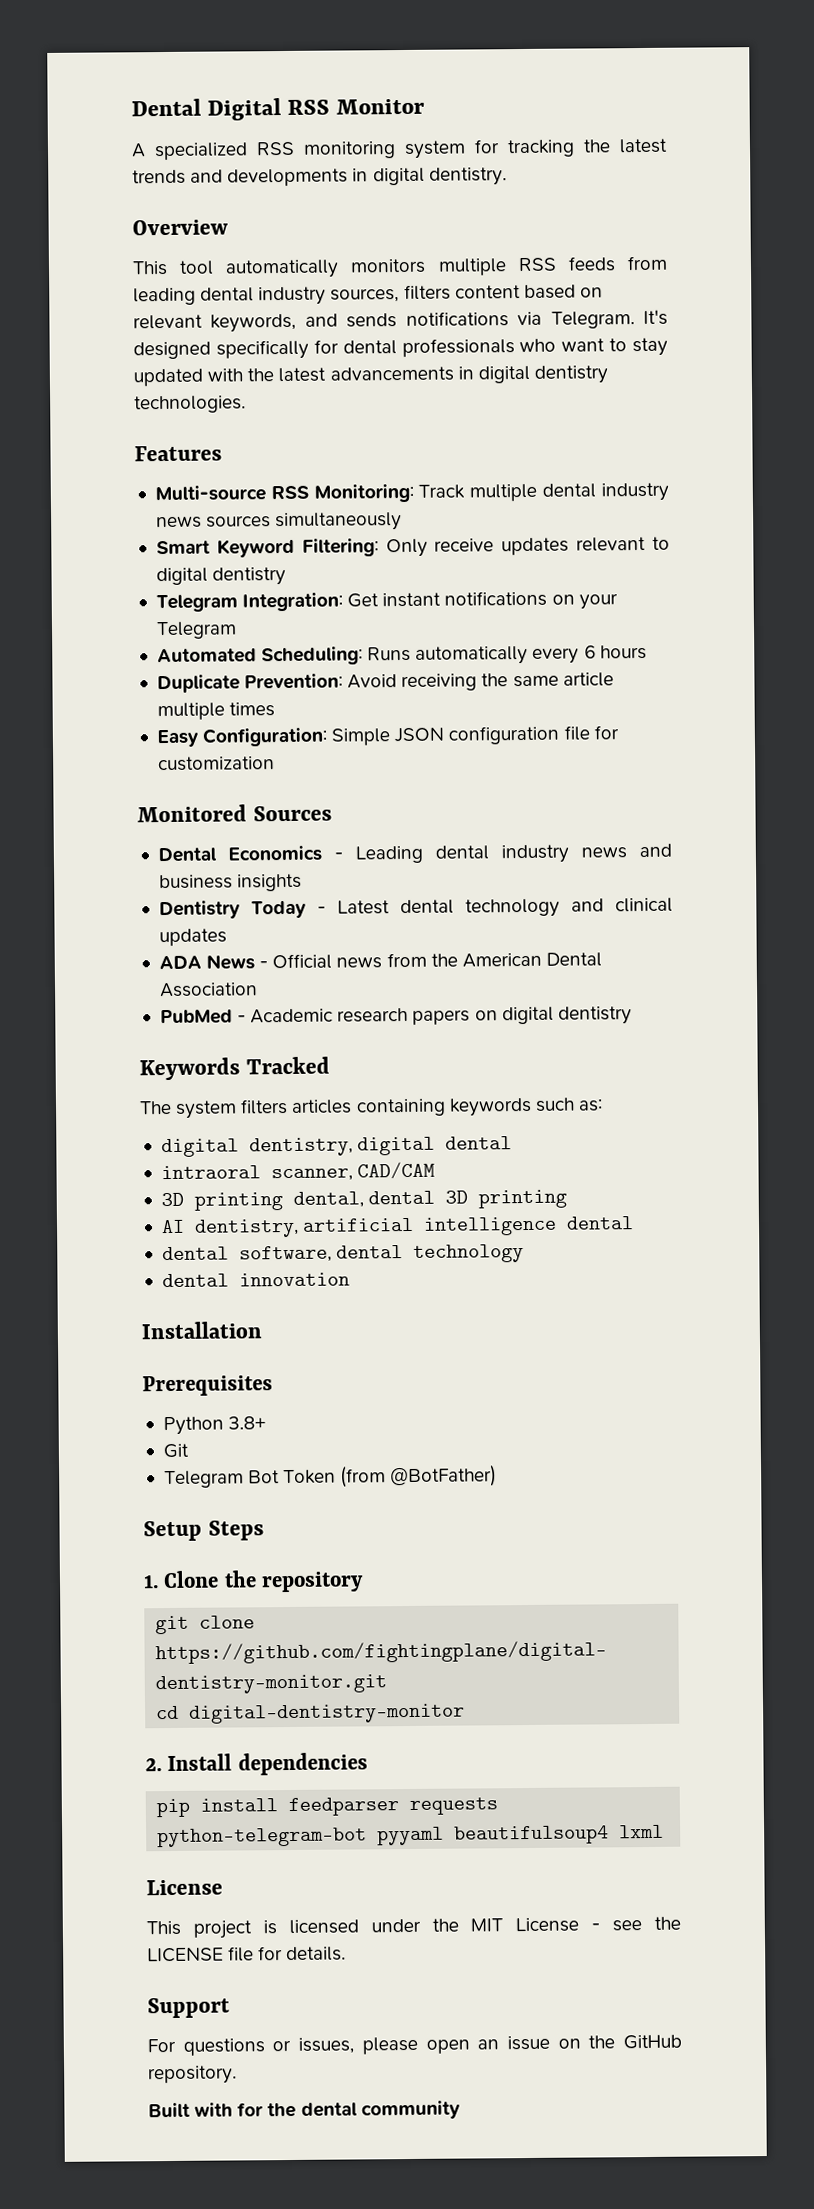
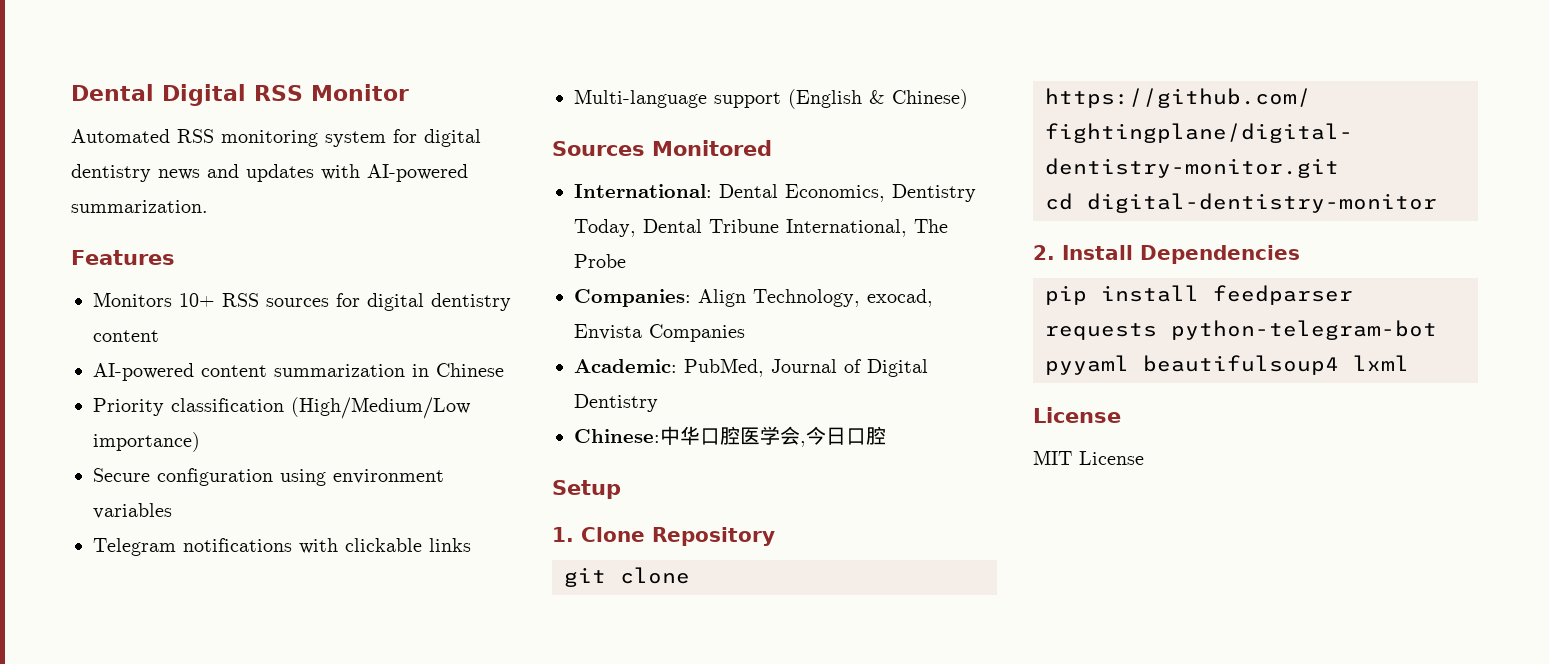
[131,142,248,161] A specialized -> [71,129,170,143] Automated
[507,138,668,158] [132,167,507,187] [132,219,228,236] [132,255,669,279] [133,284,603,306] [133,309,669,333] [133,337,668,360] [133,365,608,387] [134,395,246,414] [134,445,222,462] [154,482,670,503] [155,512,403,532] [155,536,670,558] [155,566,287,586] [155,590,618,613] [155,621,237,640] [156,644,647,666] [156,672,614,694] [156,702,276,721] [156,725,619,748] [157,756,275,772] [137,804,332,823] [157,843,673,864] [158,873,303,892] [158,897,673,920] [158,928,227,947] [158,952,602,970] [158,982,258,998] [159,1006,632,1025] [139,1056,330,1081] [139,1097,603,1119] [160,1136,513,1158] [160,1161,436,1182] [160,1189,568,1211] [160,1216,635,1238] [161,1244,525,1263] [161,1272,350,1288] [141,1321,262,1340] [142,1375,273,1397] [162,1416,267,1436] [162,1443,189,1459] [163,1465,498,1489] tracking the latest trends and developments in digital dentistry. // Overview // This tool automatically monitors multiple RSS feeds from leading dental industry sources, filters content based on relevant keywords, and sends notifications via Telegram. It's designed specifically for dental professionals who want to stay updated with the latest advancements in digital dentistry technologies. // Features // Multi-source RSS Monitoring: Track multiple dental industry news sources simultaneously // Smart Keyword Filtering: Only receive updates relevant to digital dentistry // Telegram Integration: Get instant notifications on your Telegram // Automated Scheduling: Runs automatically every 6 hours // Duplicate Prevention: Avoid receiving the same article multiple times // Easy Configuration: Simple JSON configuration file for customization // Monitored Sources // Dental Economics - Leading dental industry news and business insights // Dentistry Today - Latest dental technology and clinical updates // ADA News - Official news from the American Dental Association // PubMed - Academic research papers on digital dentistry // Keywords Tracked // The system filters articles containing keywords such as: // digital dentistry, digital dental // intraoral scanner, CAD/CAM // 3D printing dental, dental 3D printing // AI dentistry, artificial intelligence dental // dental software, dental technology // dental innovation // Installation // Prerequisites // Python 3.8+ // Git // Telegram Bot Token (from @BotFather) -> [424,129,481,147] [71,164,468,182] [71,200,208,213] [71,250,175,265] [93,292,511,311] [93,330,159,342] [93,363,504,381] [93,397,471,419] [93,432,200,452] [93,468,444,486] [93,503,172,519] [93,538,471,556] [574,89,968,109] [552,140,772,156] [574,184,976,202] [574,219,948,237] [574,254,626,268] [574,289,933,307] [574,324,745,342] [574,358,928,377] [574,394,658,412] [574,426,886,447] digital dentistry news and updates with AI-powered summarization. // Features // Monitors 10+ RSS sources for digital dentistry content // AI-powered content summarization in Chinese // Priority classification (High/Medium/Low importance) // Secure configuration using environment variables // Telegram notifications with clickable links // Multi-language support (English & Chinese) // Sources Monitored // International: Dental Economics, Dentistry Today, Dental Tribune International, The Probe // Companies: Align Technology, exocad, Envista Companies // Academic: PubMed, Journal of Digital Dentistry // Chinese:中华口腔医学会,今日口腔
[207,1520,264,1541] Steps -> (621, 489) none
[223,1570,365,1593] the repository -> [652,527,775,546] Repository
[237,1752,368,1776] dependencies -> [1140,245,1300,264] Dependencies
[146,1916,681,1939] [147,1946,347,1963] [147,1997,230,2019] [147,2034,682,2056] [148,2065,237,2085] [148,2100,460,2120] This project is licensed under the MIT License - see the LICENSE file for details. // Support // For questions or issues, please open an issue on the GitHub repository. // Built with for the dental community -> [1033,450,1144,465] MIT License

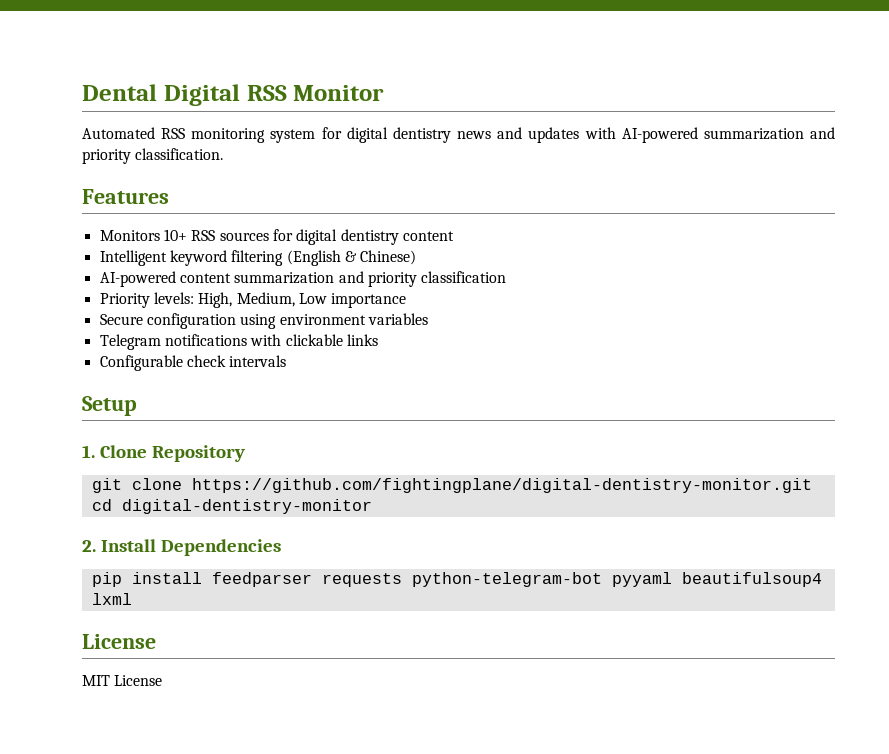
[71,200,208,213] summarization. -> [703,127,835,140] [82,148,224,164] summarization and priority classification.
[93,363,504,381] [93,397,471,419] [93,432,200,452] AI-powered content summarization in Chinese // Priority classification (High/Medium/Low importance) -> [99,250,417,266] [99,271,507,287] [99,292,407,308] Intelligent keyword filtering (English & Chinese) // AI-powered content summarization and priority classification // Priority levels: High, Medium, Low importance
[574,89,968,109] [552,140,772,156] [574,184,976,202] [574,219,948,237] [574,254,626,268] [574,289,933,307] [574,324,745,342] [574,358,928,377] [574,394,658,412] [574,426,886,447] Multi-language support (English & Chinese) // Sources Monitored // International: Dental Economics, Dentistry Today, Dental Tribune International, The Probe // Companies: Align Technology, exocad, Envista Companies // Academic: PubMed, Journal of Digital Dentistry // Chinese:中华口腔医学会,今日口腔 -> [99,355,287,371] Configurable check intervals

